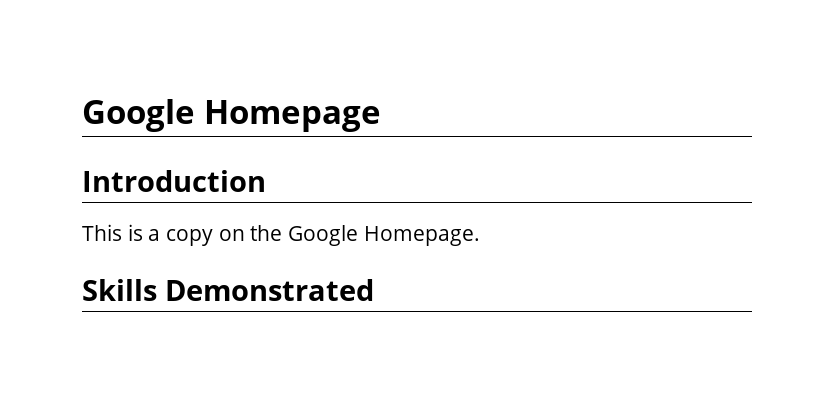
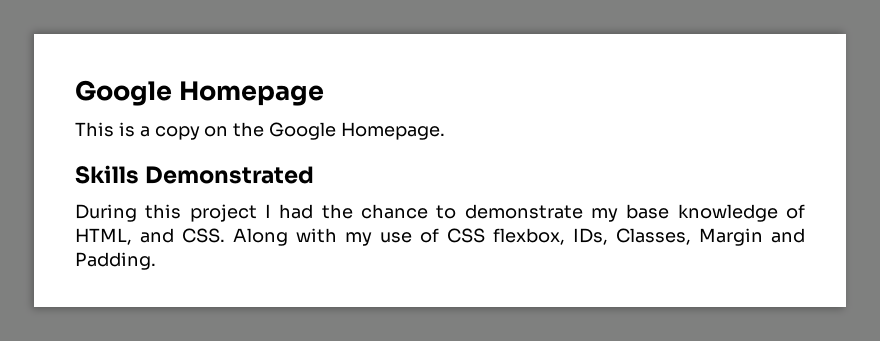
[82,170,266,192] // Introduction -> (324, 93) none
(374, 290) none -> [75,204,806,222] [75,228,805,246] [75,252,156,270] // During this project I had the chance to demonstrate my base knowledge of HTML, and CSS. Along with my use of CSS flexbox, IDs, Classes, Margin and Padding.

